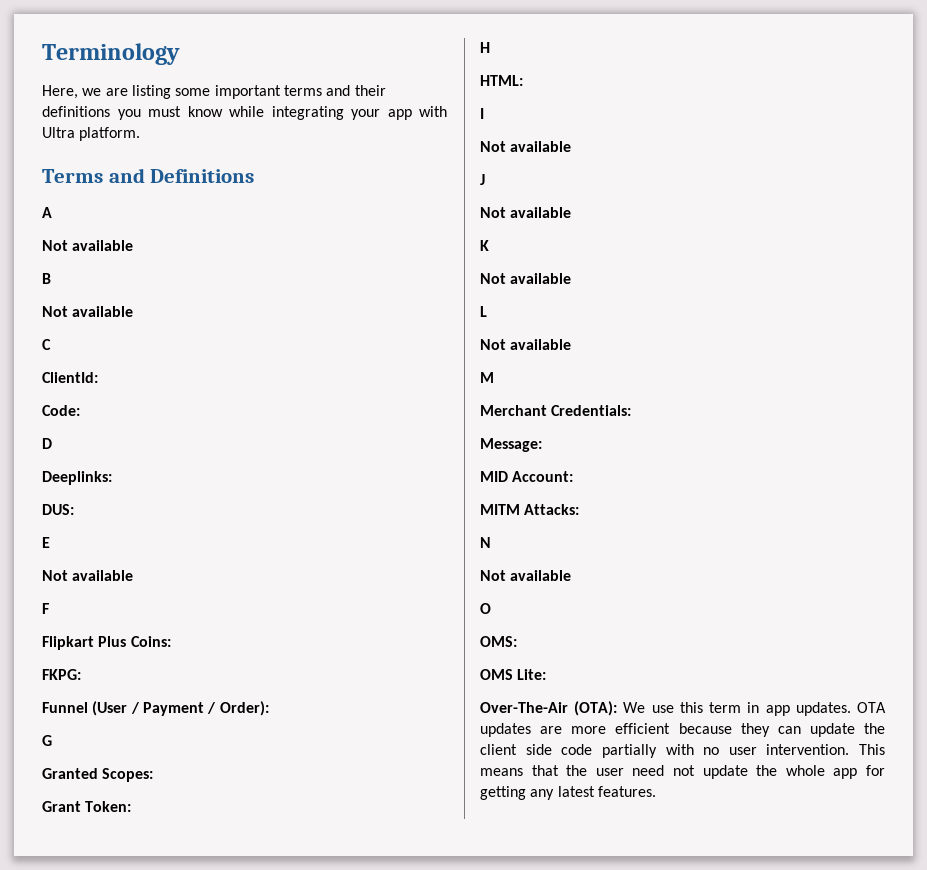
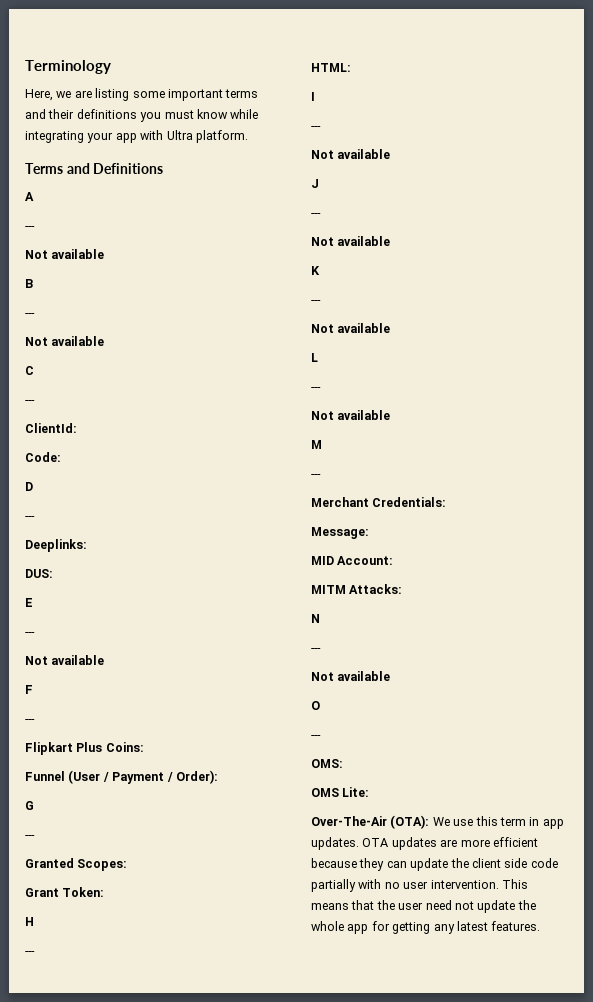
(52, 212) none -> [25,226,35,230] // ---
(51, 278) none -> [25,313,35,317] // ---
(51, 344) none -> [25,400,35,404] // ---
(52, 443) none -> [25,516,35,520] // ---
(50, 542) none -> [25,632,35,636] // ---
(49, 608) none -> [25,719,35,723] // ---
[42,669,81,680] // FKPG: -> (144, 747) none
(52, 740) none -> [25,835,35,839] // ---
(490, 47) none -> [25,951,35,955] // ---
(484, 113) none -> [311,126,321,130] // ---
(485, 179) none -> [311,213,321,217] // ---
(489, 245) none -> [311,300,321,304] // ---
(487, 311) none -> [311,387,321,391] // ---
(494, 377) none -> [311,474,321,478] // ---
(491, 542) none -> [311,648,321,652] // ---
(491, 608) none -> [311,735,321,739] // ---

